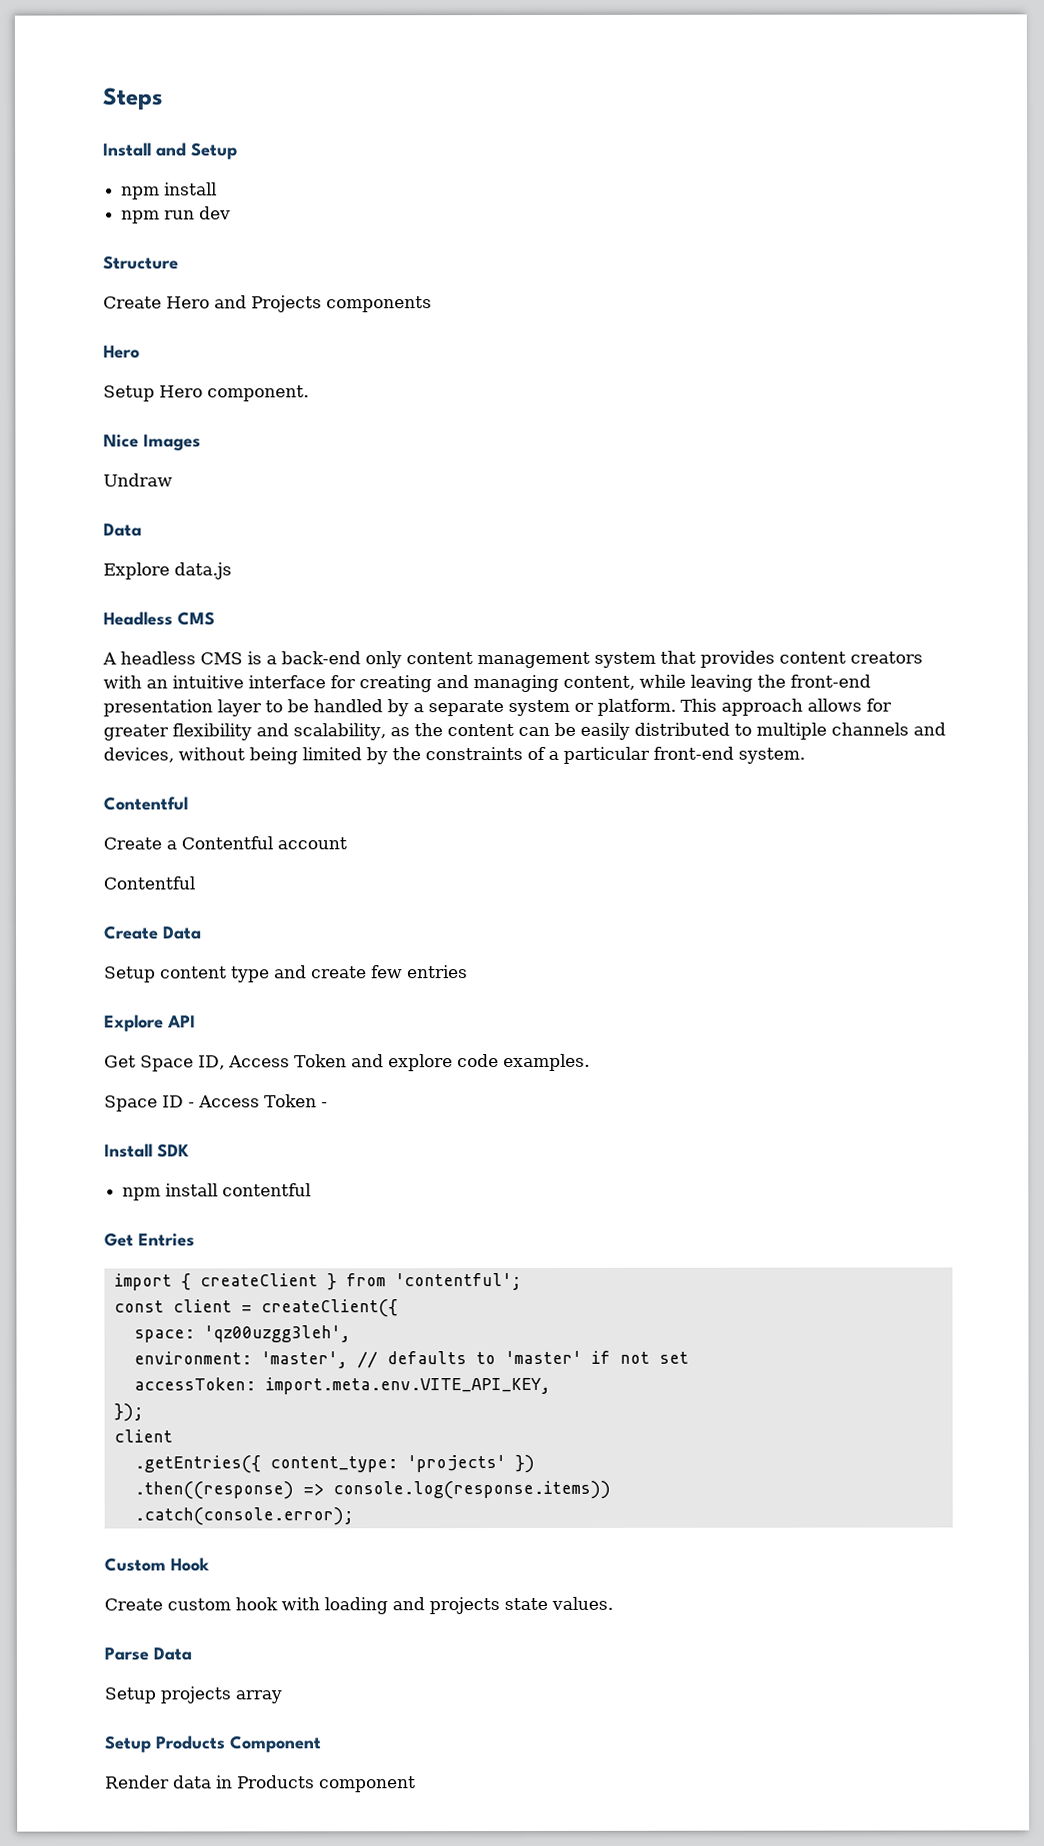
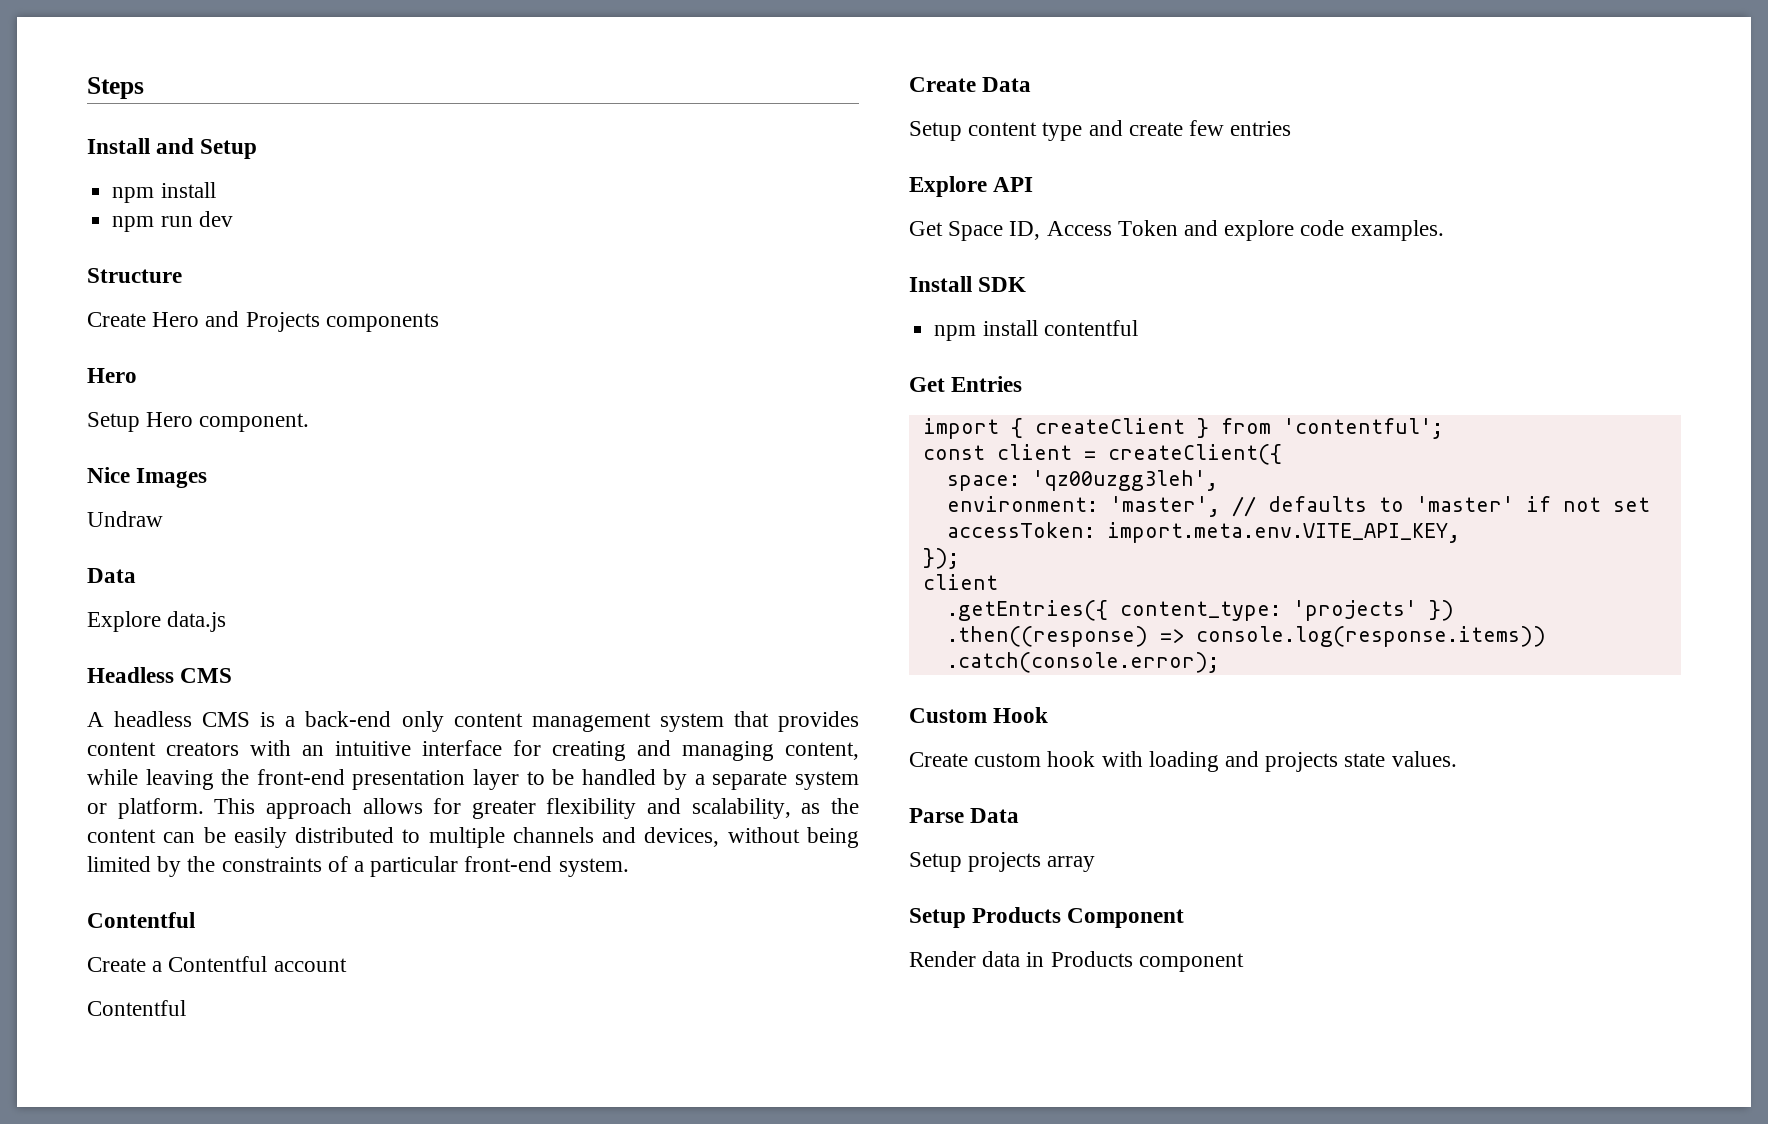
[104,1094,328,1112] // Space ID - Access Token - -> (1444, 230) none

